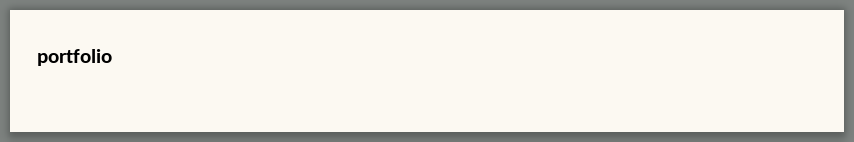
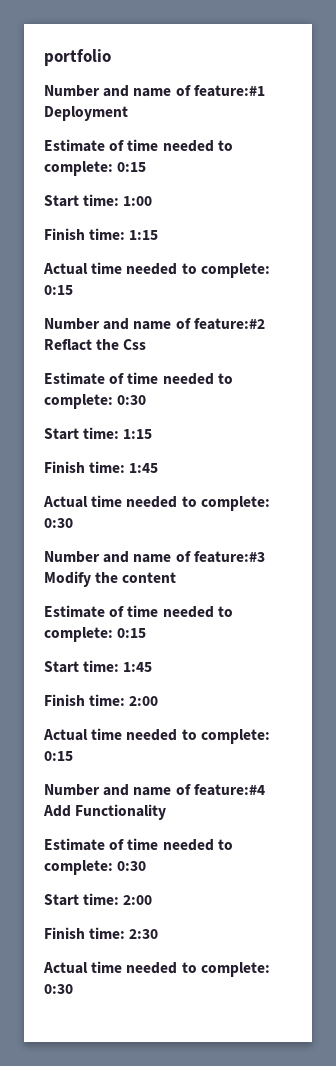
(112, 57) none -> [44,85,265,97] [44,106,128,121] [44,139,233,152] [44,161,147,176] [44,194,153,207] [44,228,159,240] [43,262,270,278] [44,285,73,295] [44,318,265,330] [44,339,147,351] [44,372,233,385] [44,394,147,409] [44,427,153,440] [44,461,159,473] [43,495,270,511] [44,518,73,528] [44,551,265,563] [44,571,177,587] [44,605,233,618] [44,627,147,642] [44,660,153,673] [44,694,159,706] [43,728,270,744] [44,751,73,761] [44,784,265,796] [43,804,167,820] [44,838,233,851] [44,860,147,875] [44,893,153,906] [44,927,159,939] [43,961,270,977] [44,984,73,994] // Number and name of feature:#1 Deployment // Estimate of time needed to complete: 0:15 // Start time: 1:00 // Finish time: 1:15 // Actual time needed to complete: 0:15 // Number and name of feature:#2 Reflact the Css // Estimate of time needed to complete: 0:30 // Start time: 1:15 // Finish time: 1:45 // Actual time needed to complete: 0:30 // Number and name of feature:#3 Modify the content // Estimate of time needed to complete: 0:15 // Start time: 1:45 // Finish time: 2:00 // Actual time needed to complete: 0:15 // Number and name of feature:#4 Add Functionality // Estimate of time needed to complete: 0:30 // Start time: 2:00 // Finish time: 2:30 // Actual time needed to complete: 0:30

